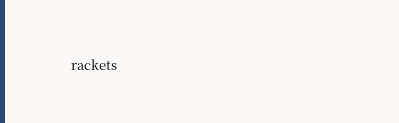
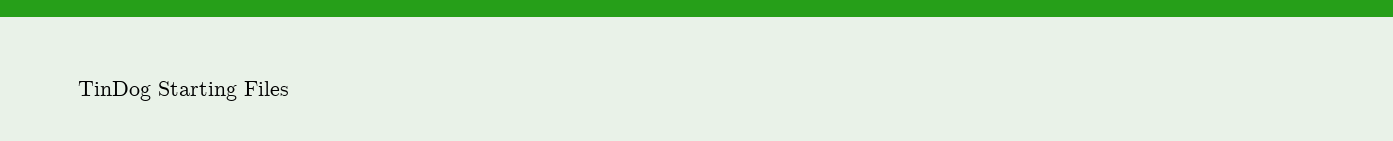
[71,59,117,70] rackets -> [78,81,289,101] TinDog Starting Files

